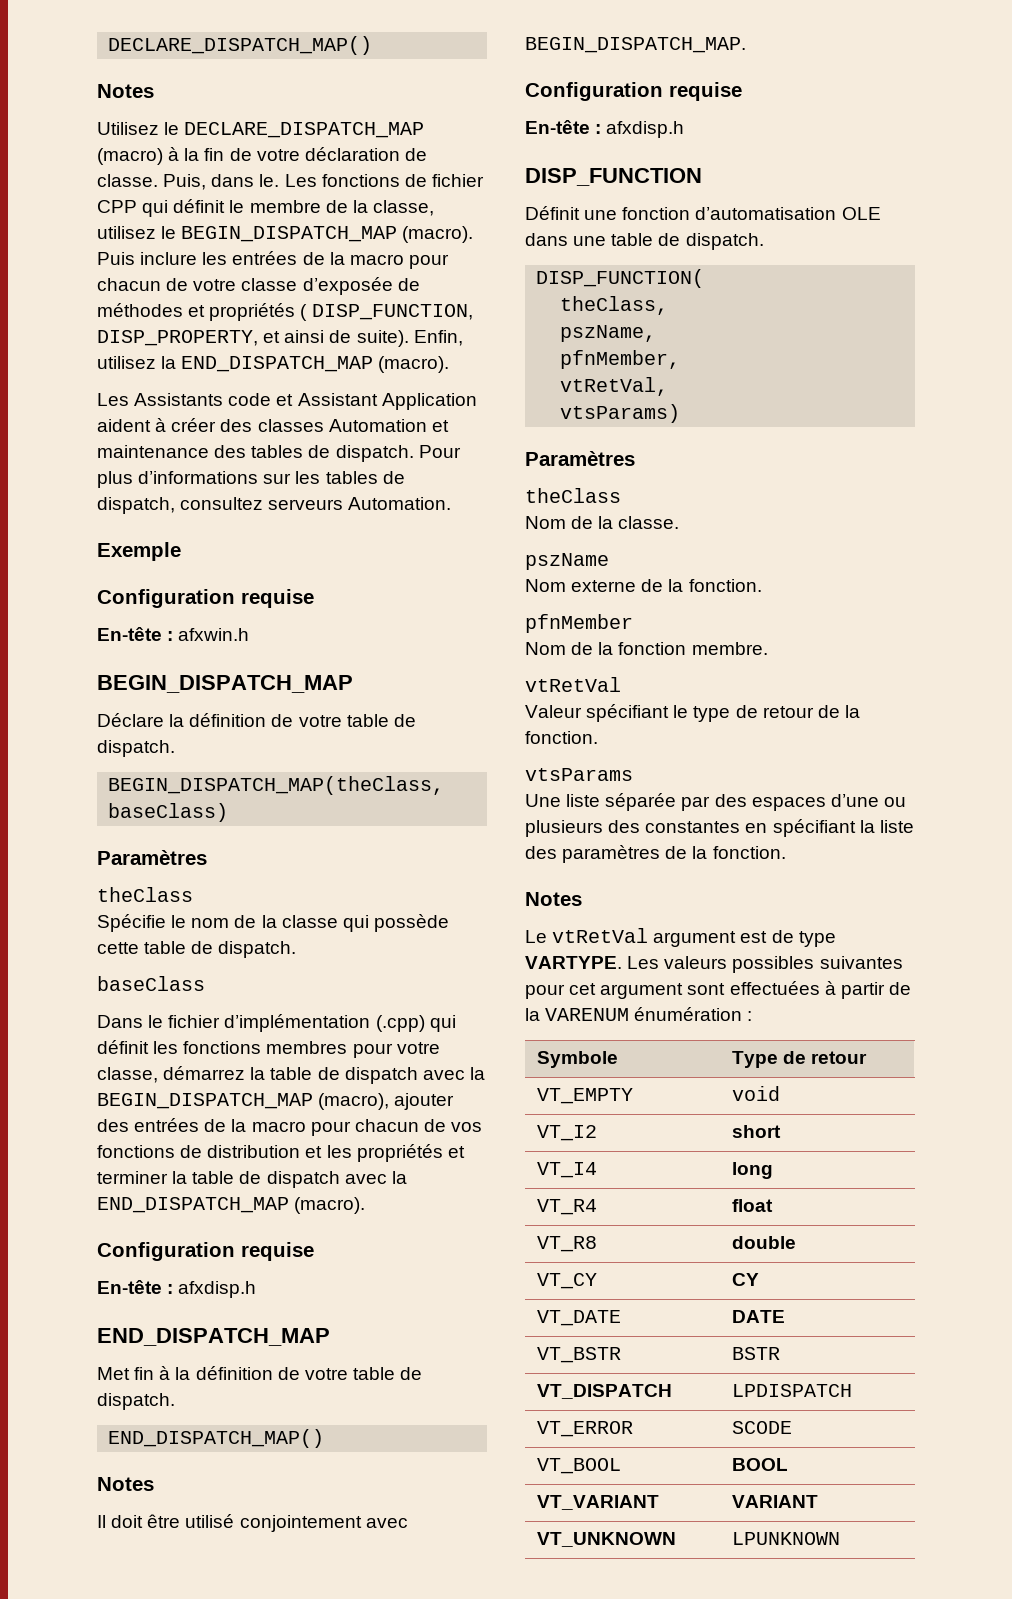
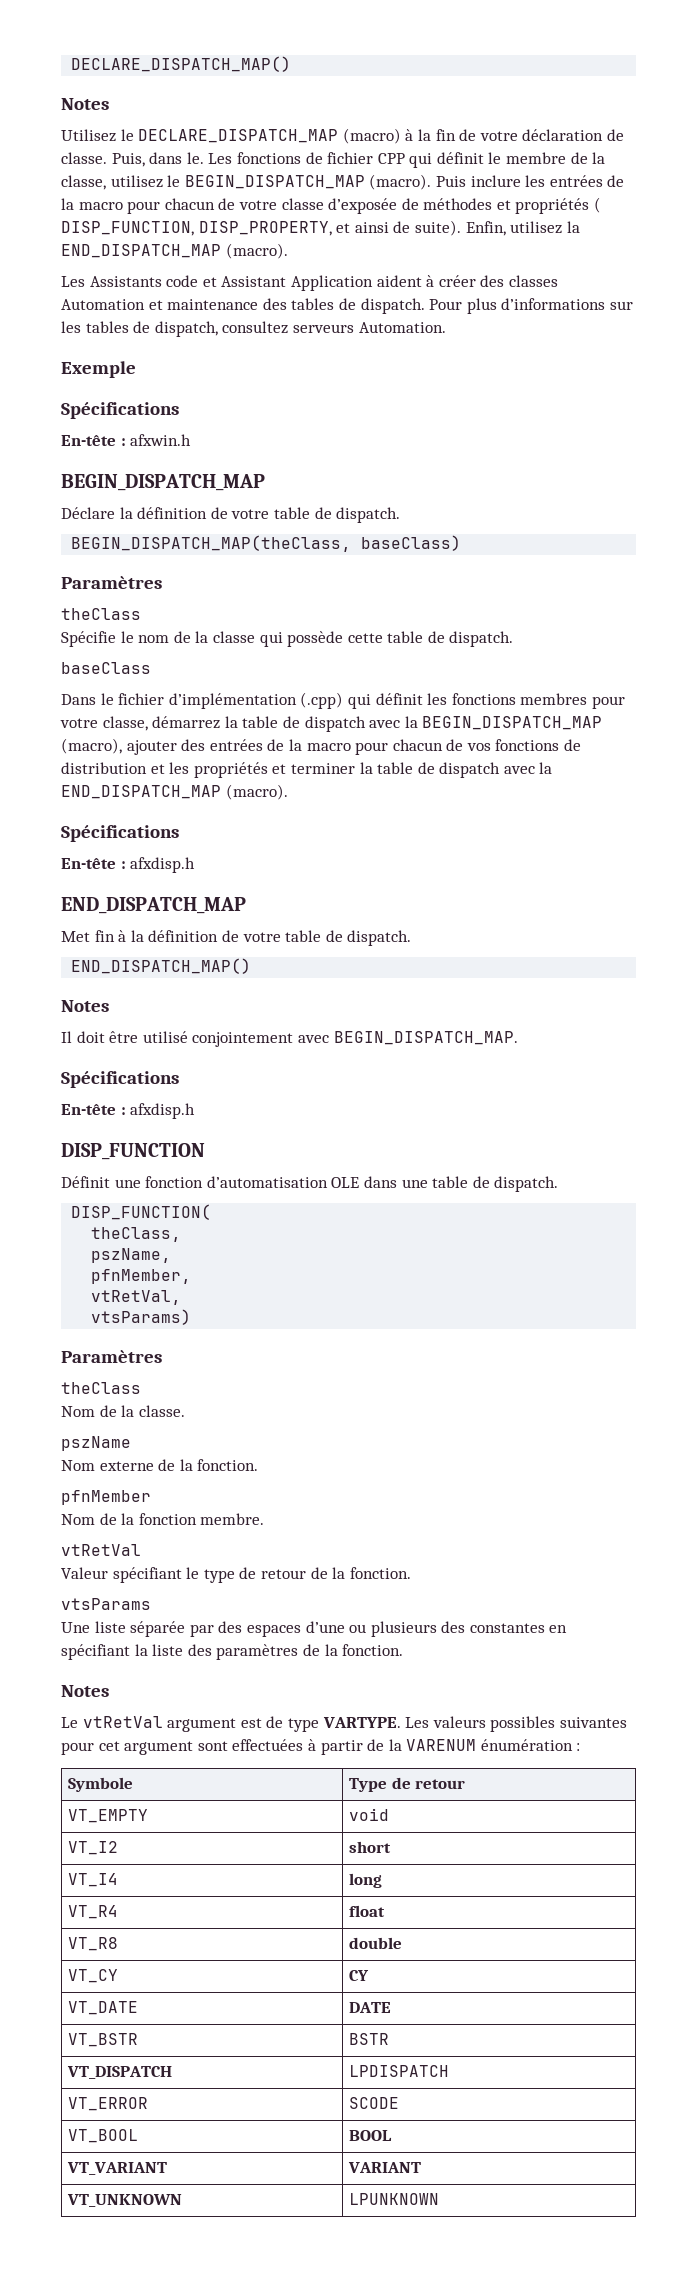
[97,589,314,608] Configuration requise -> [61,402,179,419] Spécifications
[97,1242,314,1261] Configuration requise -> [61,825,179,842] Spécifications
[525,82,742,101] Configuration requise -> [61,1071,179,1088] Spécifications

